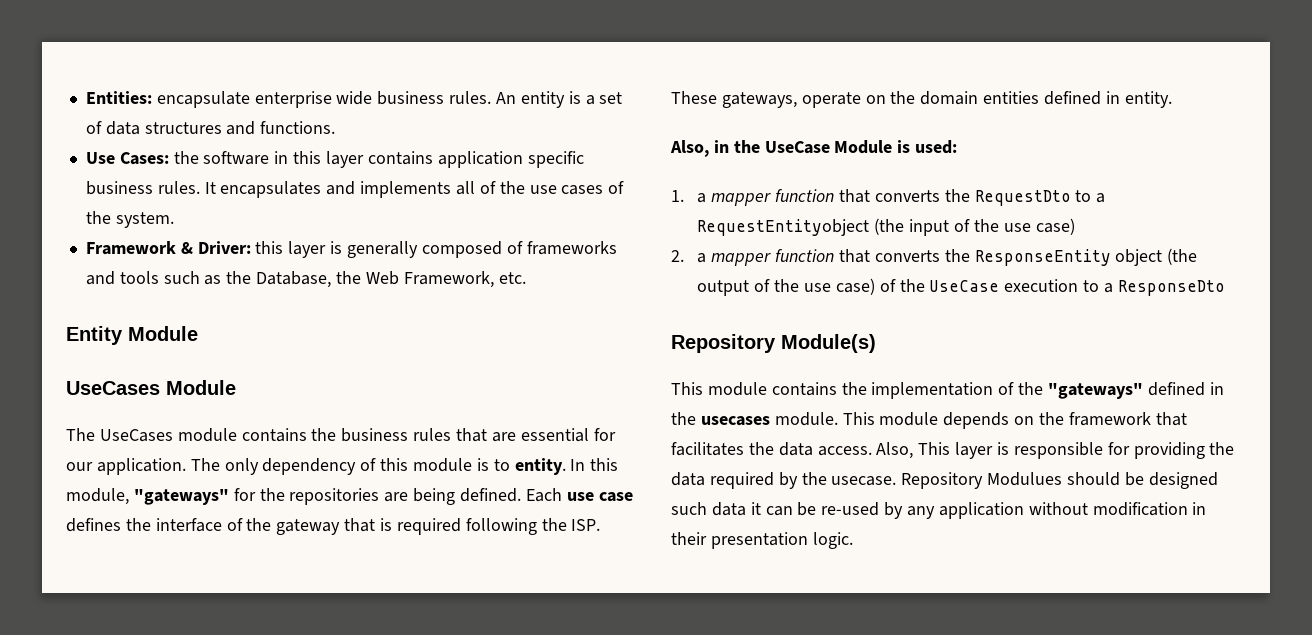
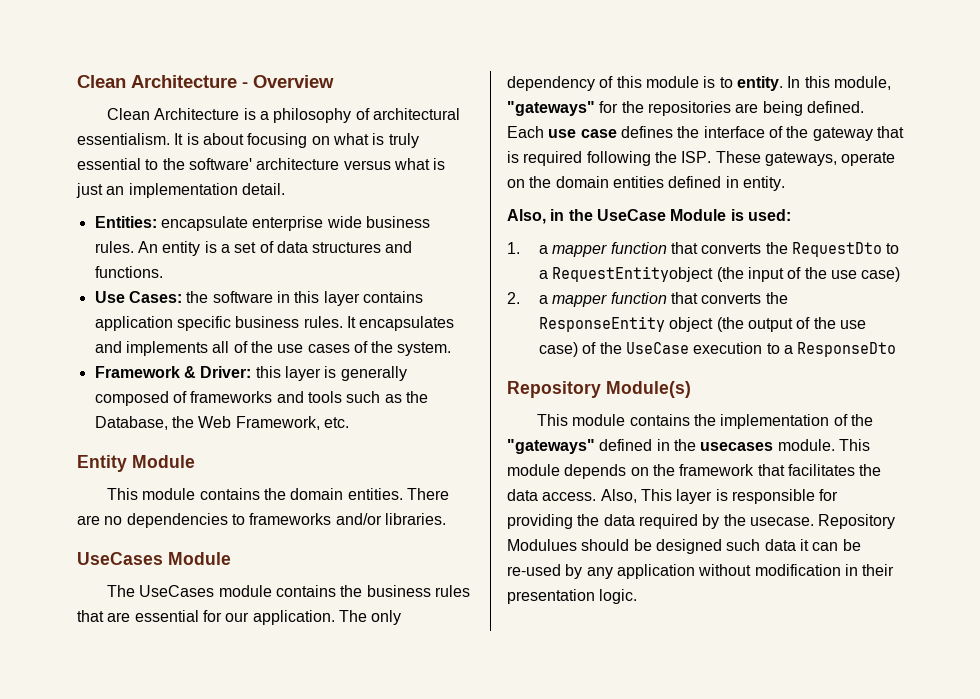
(85, 97) none -> [77,75,334,88] [107,108,460,123] [77,133,419,148] [77,158,446,170] [76,183,285,198] Clean Architecture - Overview // Clean Architecture is a philosophy of architectural essentialism. It is about focusing on what is truly essential to the software' architecture versus what is just an implementation detail. //
(198, 333) none -> [107,488,449,500] [77,513,446,528] // This module contains the domain entities. There are no dependencies to frameworks and/or libraries.

